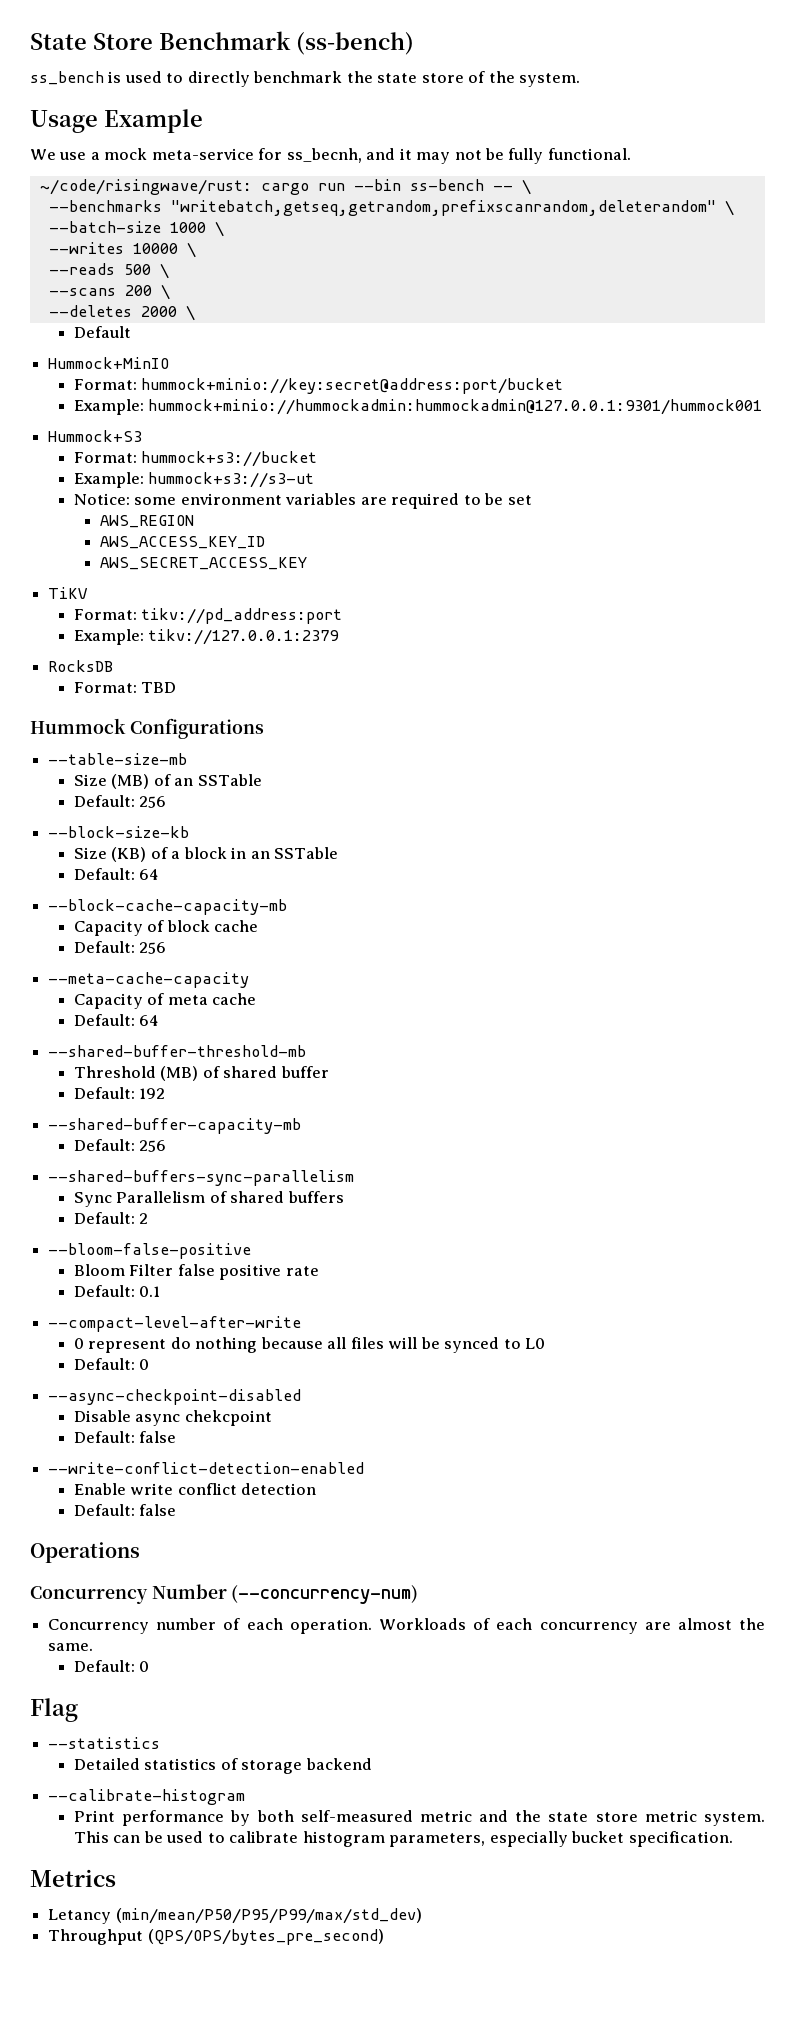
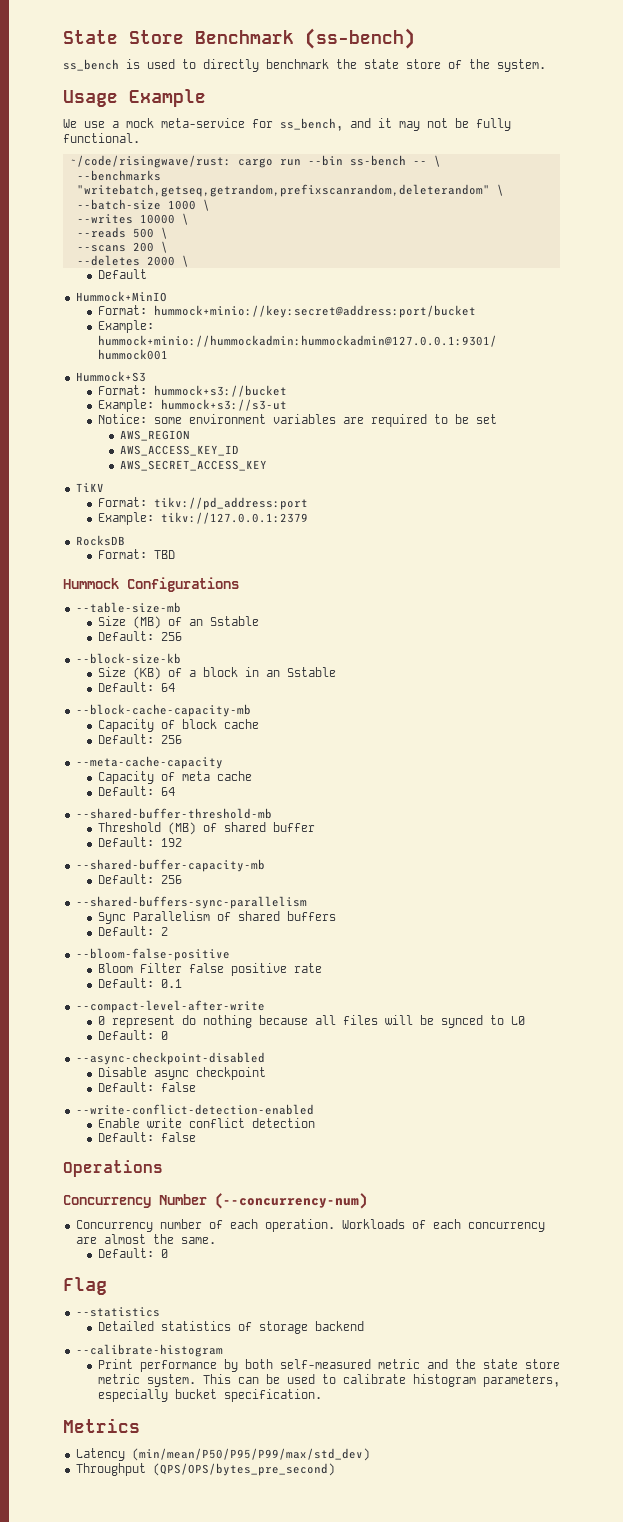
[286,148,362,163] ss_becnh, -> [280,118,343,131] ss_bench,
[197,774,262,786] SSTable -> [209,616,259,626] Sstable
[274,847,339,859] SSTable -> [286,667,336,677] Sstable
[184,1410,272,1426] chekcpoint -> [195,1067,266,1080] checkpoint
[48,1909,112,1924] Letancy -> [75,1448,125,1461] Latency

